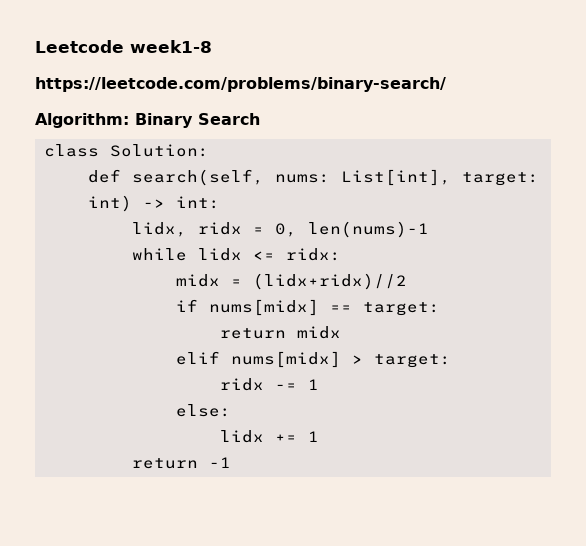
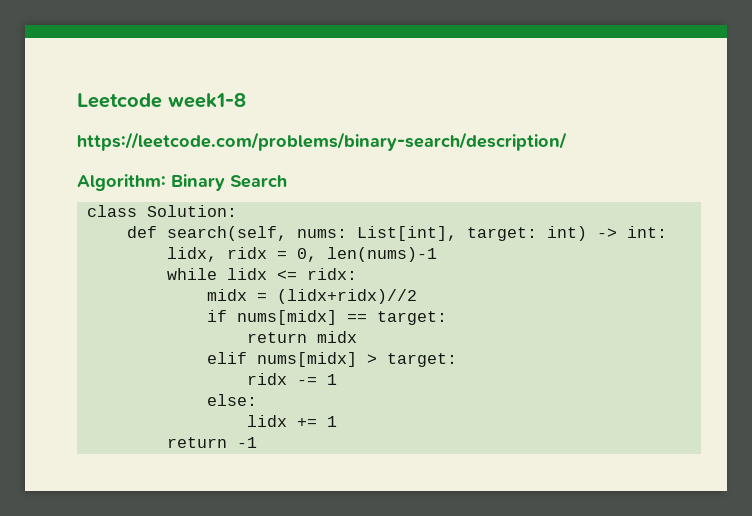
[35,77,446,92] https://leetcode.com/problems/binary-search/ -> [77,132,567,151] https://leetcode.com/problems/binary-search/description/

